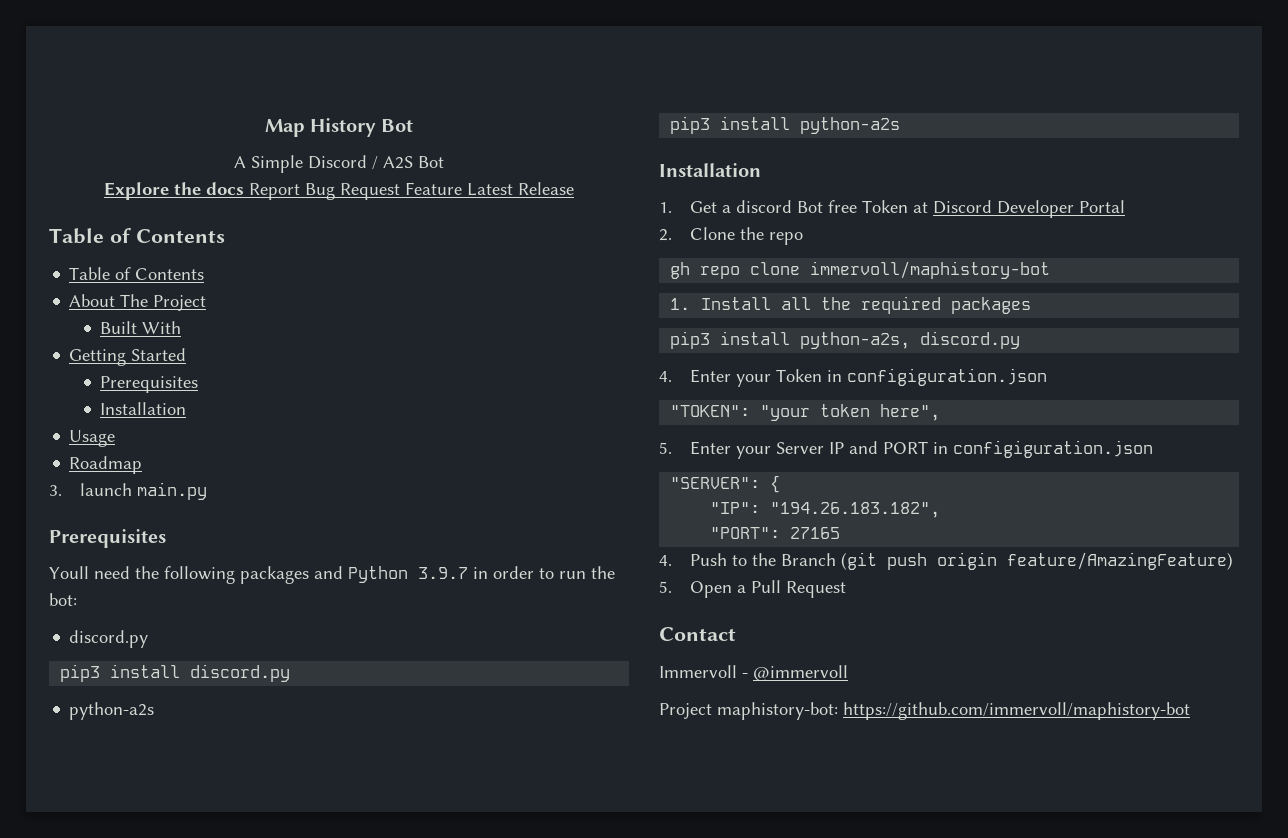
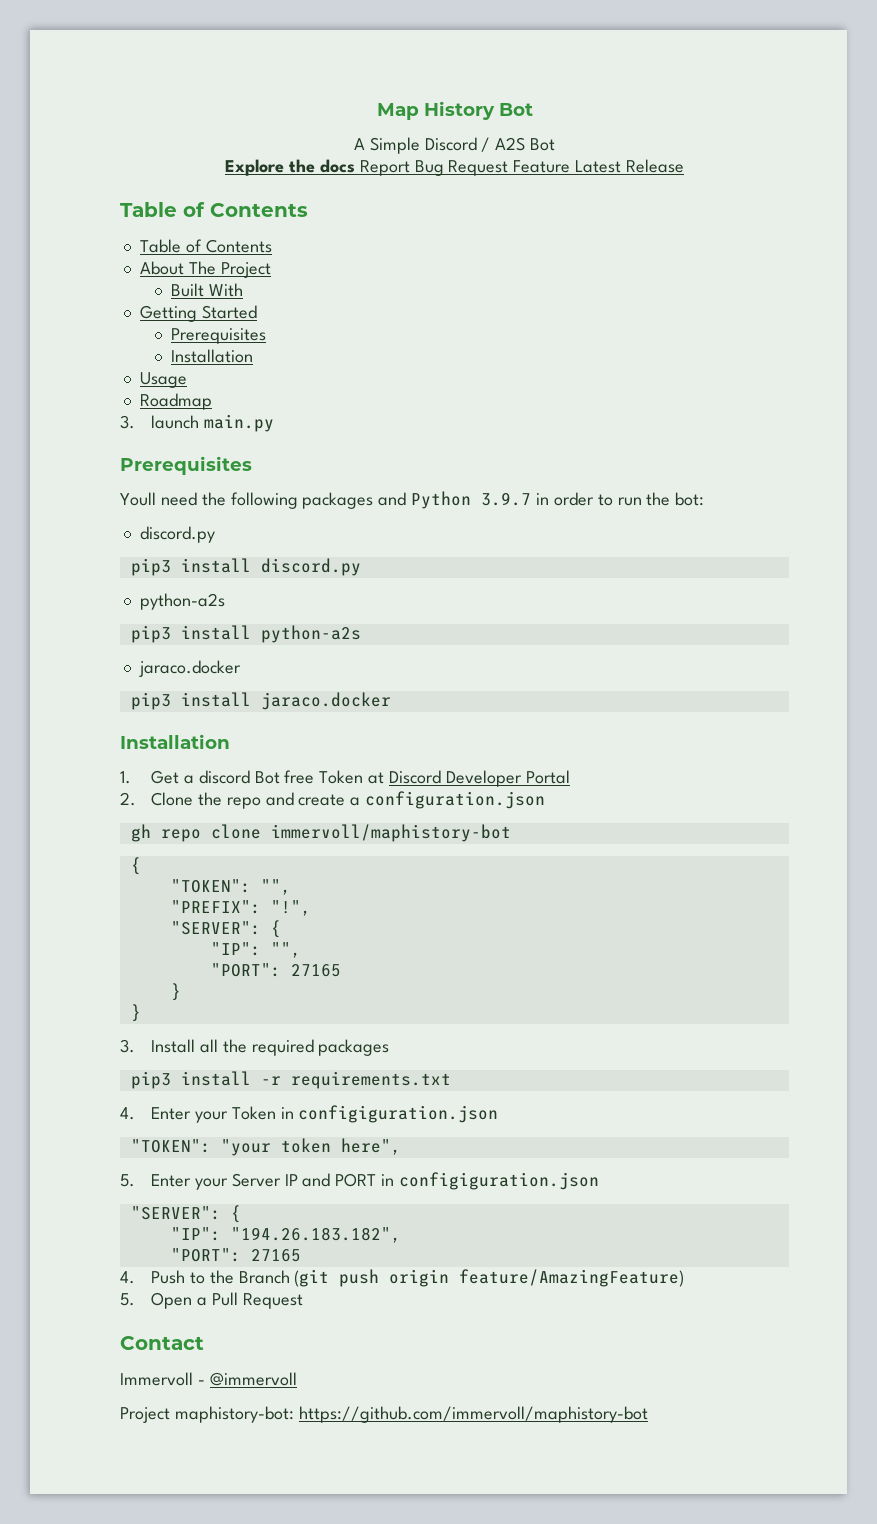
(901, 125) none -> [138,660,241,677] [130,692,391,710] // jaraco.docker // pip3 install jaraco.docker
(804, 238) none -> [265,791,546,809] and create a configuration.json
[670,298,691,310] 1. -> [130,857,141,875] [170,879,291,895] [170,900,311,916] [170,920,281,938] [210,942,301,958] [210,963,341,977] [170,983,181,1001] [130,1004,141,1022] [120,1039,135,1053] { // "TOKEN": "", // "PREFIX": "!", // "SERVER": { // "IP": "", // "PORT": 27165 // } // } // 3.
[800,331,1021,349] python-a2s, discord.py -> [260,1071,451,1089] -r requirements.txt

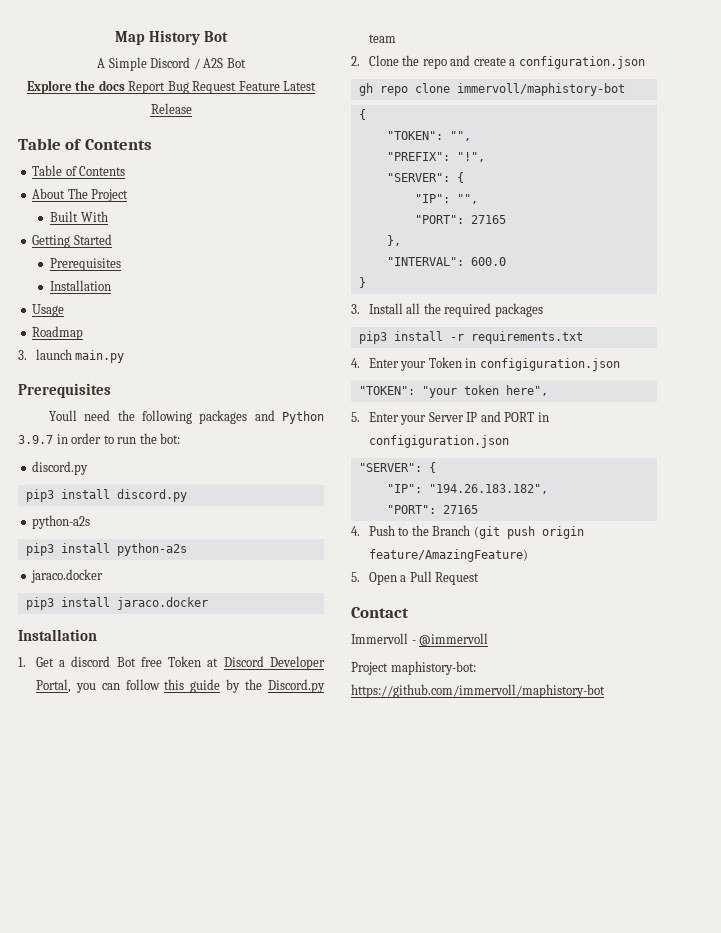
[525,770,570,784] Portal -> [35,679,325,693] [368,34,396,43] Portal, you can follow this guide by the Discord.py team
[170,983,181,1001] } -> [386,235,401,246] [386,257,506,266] }, // "INTERVAL": 600.0

